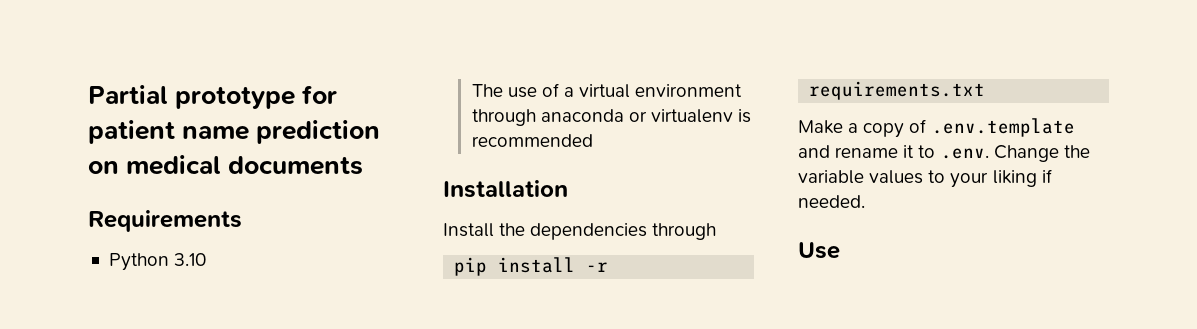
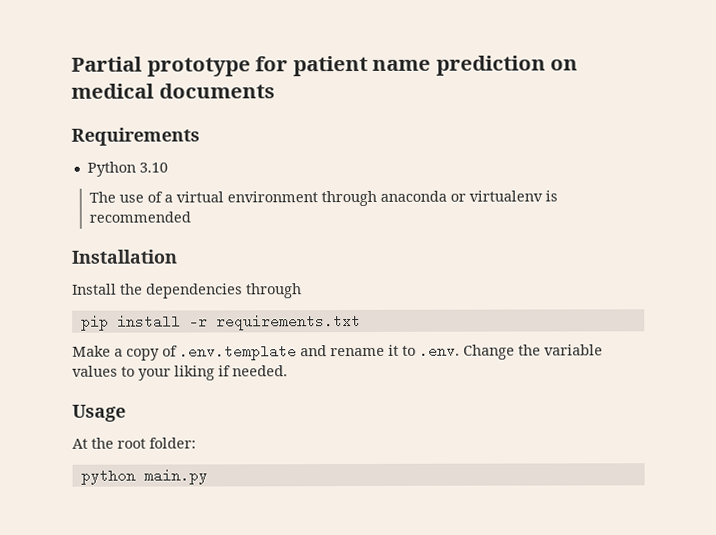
[798,242,840,259] Use -> [72,404,126,422] [72,437,196,449] [80,468,208,485] Usage // At the root folder: // python main.py

